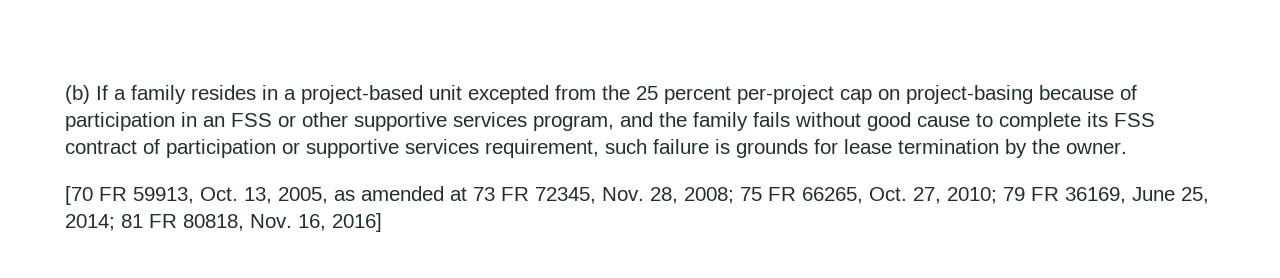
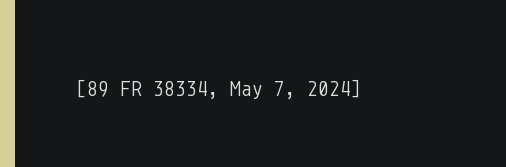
[65,85,1137,104] [65,112,1155,131] [65,139,1127,158] [65,186,1209,205] [65,213,382,232] (b) If a family resides in a project-based unit excepted from the 25 percent per-project cap on project-basing because of participation in an FSS or other supportive services program, and the family fails without good cause to complete its FSS contract of participation or supportive services requirement, such failure is grounds for lease termination by the owner. // [70 FR 59913, Oct. 13, 2005, as amended at 73 FR 72345, Nov. 28, 2008; 75 FR 66265, Oct. 27, 2010; 79 FR 36169, June 25, 2014; 81 FR 80818, Nov. 16, 2016] -> [75,79,361,99] [89 FR 38334, May 7, 2024]

